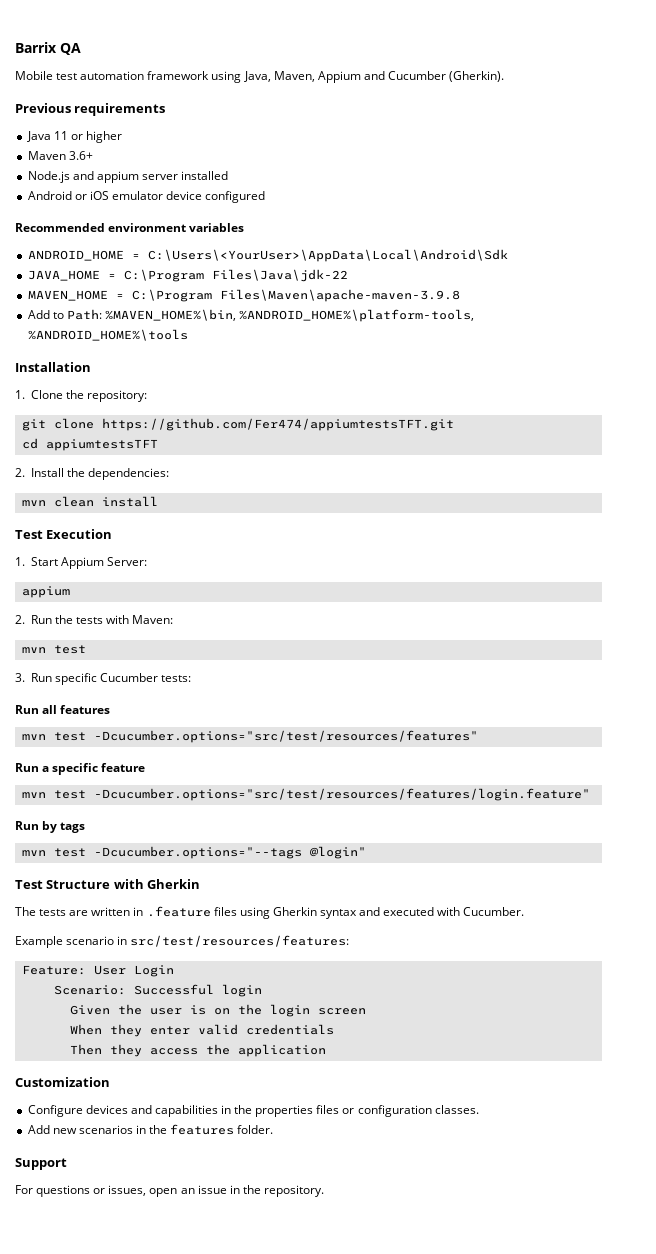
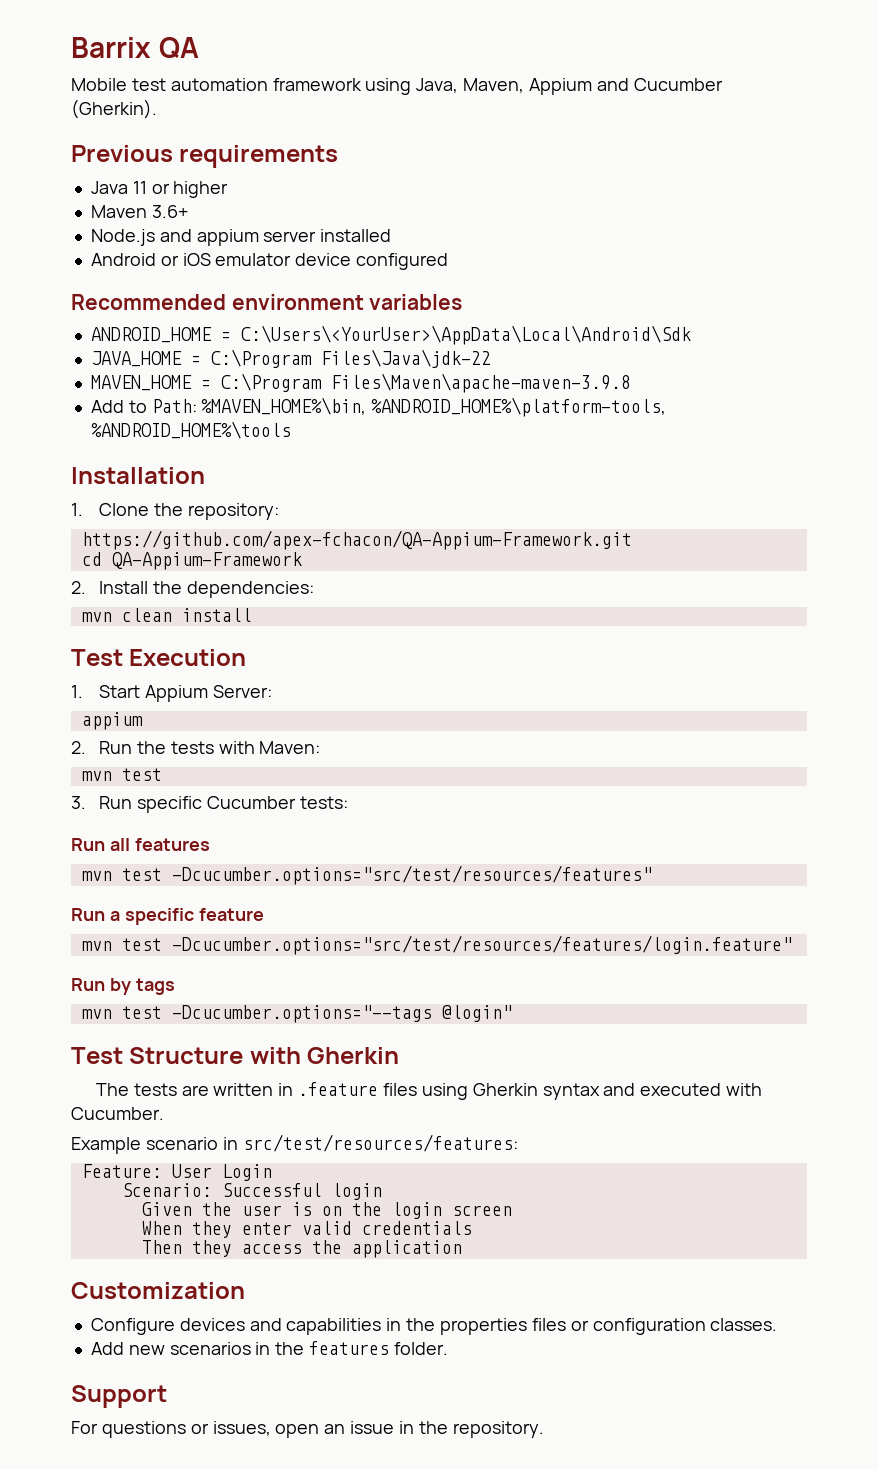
[21,418,454,431] git clone https://github.com/Fer474/appiumtestsTFT.git -> [81,530,632,550] https://github.com/apex-fchacon/QA-Appium-Framework.git
[45,439,158,451] appiumtestsTFT -> [111,552,302,570] QA-Appium-Framework

